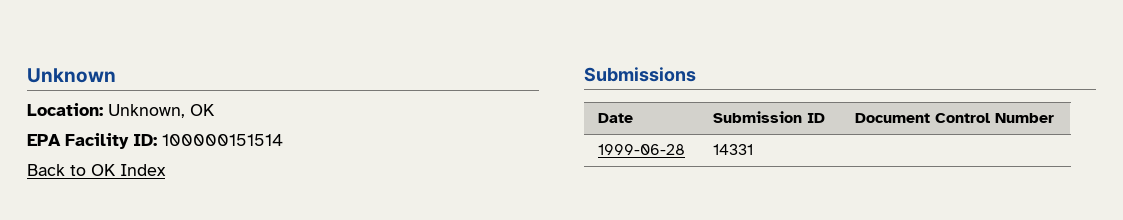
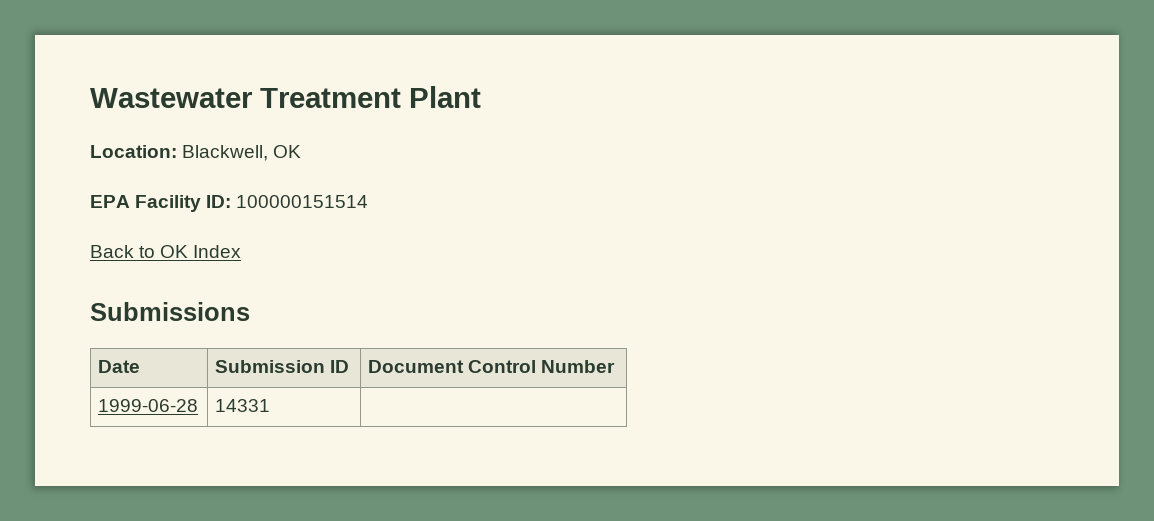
[27,68,116,83] Unknown -> [90,86,481,108] Wastewater Treatment Plant
[108,104,185,118] Unknown, -> [182,145,269,161] Blackwell,

